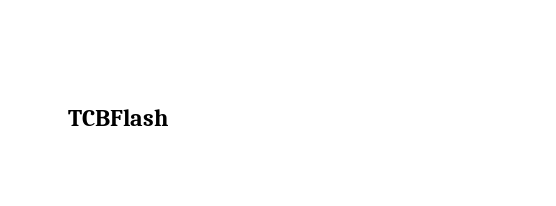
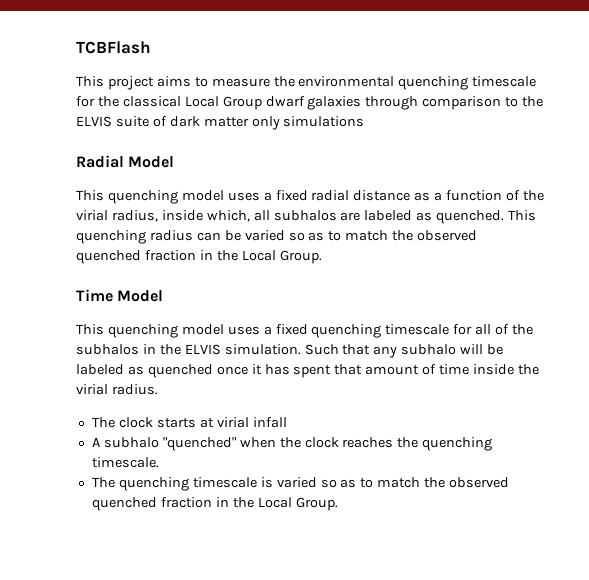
(168, 117) none -> [76,76,537,90] [76,96,544,110] [76,116,365,130] [76,155,175,168] [76,190,544,204] [76,210,537,224] [76,230,478,244] [76,250,322,264] [76,289,164,302] [76,324,534,338] [76,344,504,358] [76,364,539,378] [76,384,158,395] [91,417,287,428] [91,437,493,451] [91,457,159,468] [91,477,510,491] [91,497,338,511] // This project aims to measure the environmental quenching timescale for the classical Local Group dwarf galaxies through comparison to the ELVIS suite of dark matter only simulations // Radial Model // This quenching model uses a fixed radial distance as a function of the virial radius, inside which, all subhalos are labeled as quenched. This quenching radius can be varied so as to match the observed quenched fraction in the Local Group. // Time Model // This quenching model uses a fixed quenching timescale for all of the subhalos in the ELVIS simulation. Such that any subhalo will be labeled as quenched once it has spent that amount of time inside the virial radius. // The clock starts at virial infall // A subhalo "quenched" when the clock reaches the quenching timescale. // The quenching timescale is varied so as to match the observed quenched fraction in the Local Group.

